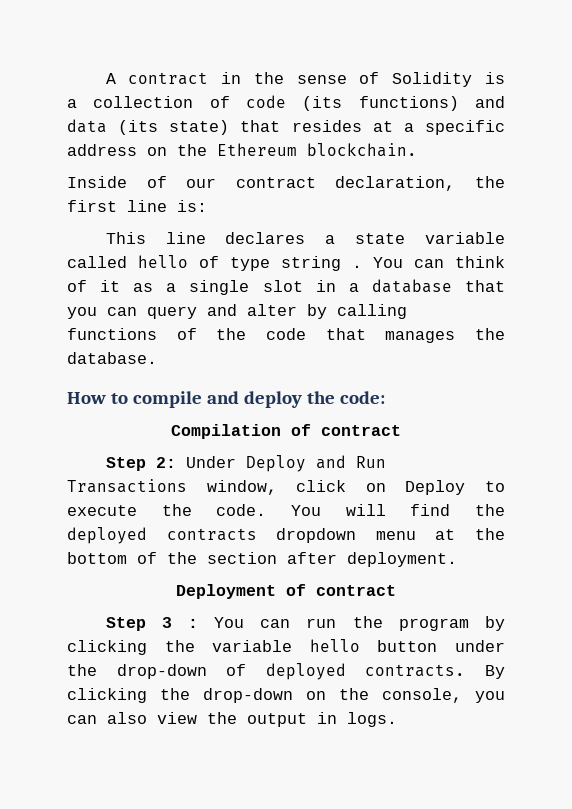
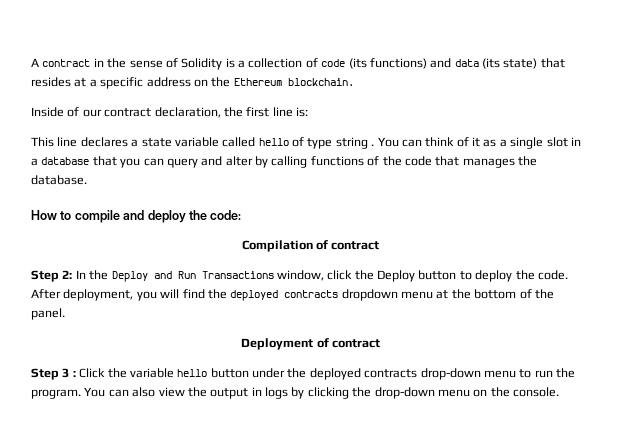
[185,456,236,468] Under -> [75,270,109,280] In the
[365,480,506,495] [67,504,321,516] on Deploy to execute the code. You -> [354,270,568,282] [31,289,157,301] the Deploy button to deploy the code. After deployment, you
[207,552,457,567] section after deployment. -> [31,308,65,320] panel.
[214,616,505,631] [67,640,147,655] You can run the program by clicking -> [79,368,106,378] Click
[116,663,505,680] [67,688,505,703] drop-down of deployed contracts. By clicking the drop-down on the console, you -> [309,368,575,380] [31,387,106,399] deployed contracts drop-down menu to run the program. You
[347,712,397,727] logs. -> [265,387,559,399] logs by clicking the drop-down menu on the console.

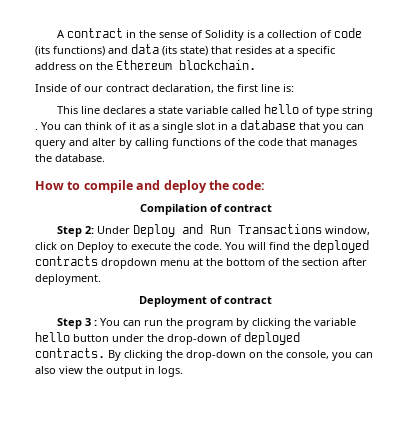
[75,270,109,280] In the -> [97,226,131,234] Under
[354,270,568,282] [31,289,157,301] the Deploy button to deploy the code. After deployment, you -> [60,242,245,253] on Deploy to execute the code. You
[31,308,65,320] panel. -> [302,258,367,266] [35,274,101,285] section after deployment.
[79,368,106,378] Click -> [100,318,292,329] You can run the program by clicking
[309,368,575,380] [31,387,106,399] deployed contracts drop-down menu to run the program. You -> [167,332,300,345] [35,348,352,361] drop-down of deployed contracts. By clicking the drop-down on the console, you
[265,387,559,399] logs by clicking the drop-down menu on the console. -> [158,366,183,377] logs.

